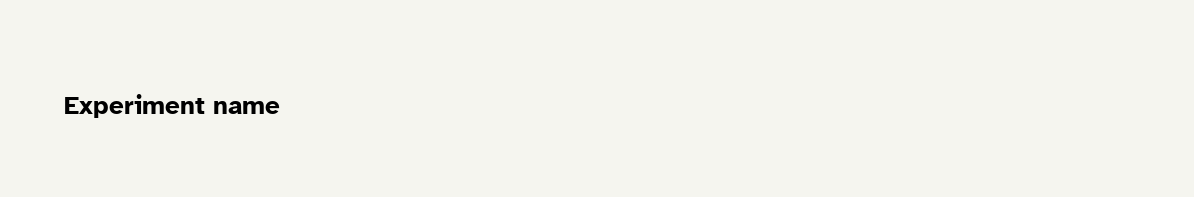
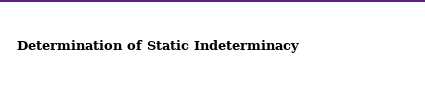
[64,94,280,118] Experiment name -> [17,40,299,53] Determination of Static Indeterminacy

